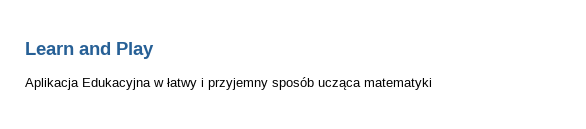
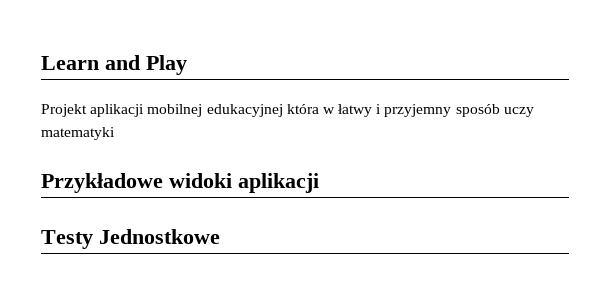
[25,78,151,90] Aplikacja Edukacyjna -> [41,104,319,117] Projekt aplikacji mobilnej edukacyjnej która
[318,80,361,90] ucząca -> [503,107,534,117] uczy
(432, 84) none -> [41,173,319,193] [41,229,220,249] // Przykładowe widoki aplikacji // Testy Jednostkowe

